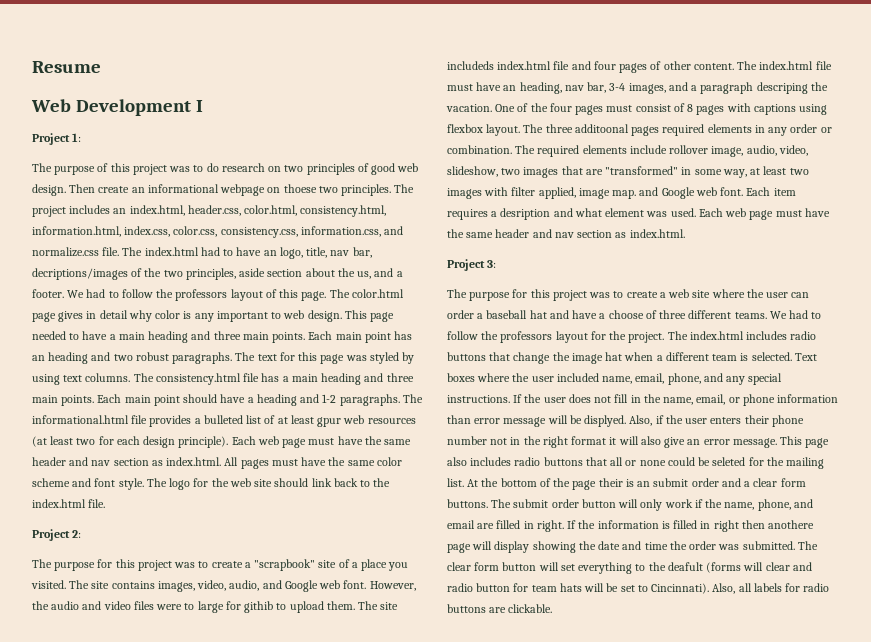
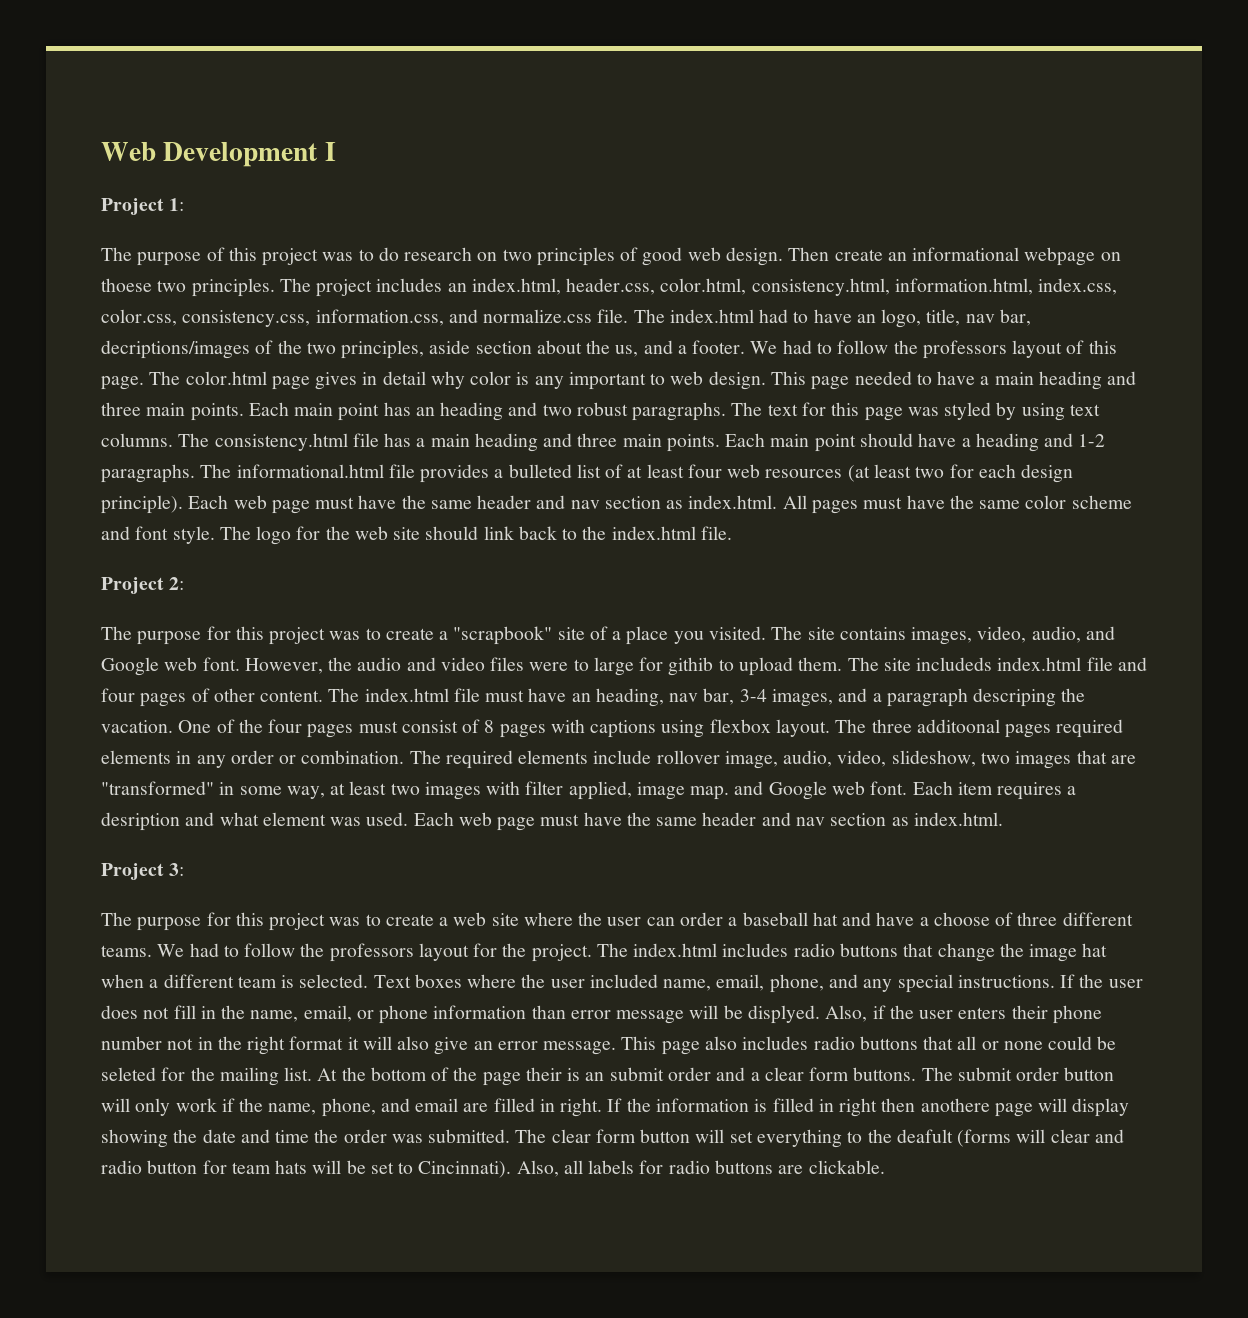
[32,61,101,73] Resume // -> (101, 151) none
[317,417,342,427] gpur -> [687,464,722,478] four

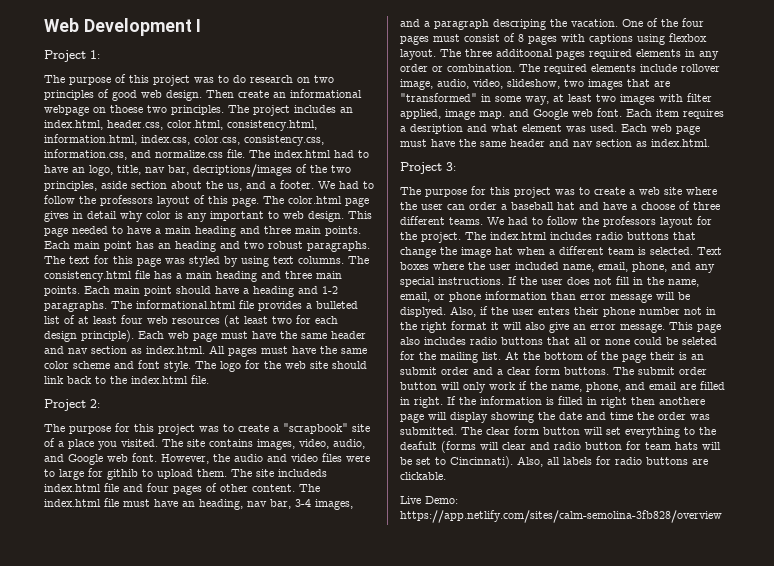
(885, 1167) none -> [400,496,458,504] [400,510,722,523] // Live Demo: https://app.netlify.com/sites/calm-semolina-3fb828/overview

